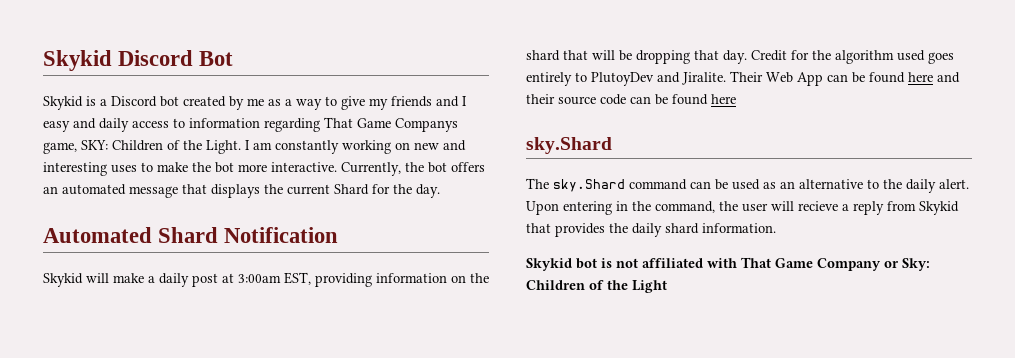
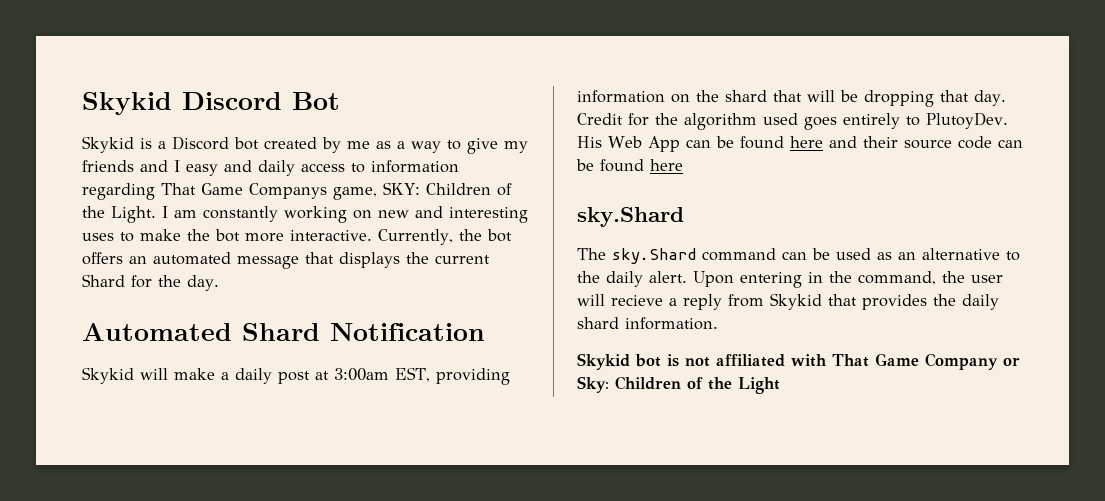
[591,71,763,86] PlutoyDev and Jiralite. Their -> [926,112,1008,129] [577,136,602,148] PlutoyDev. His

